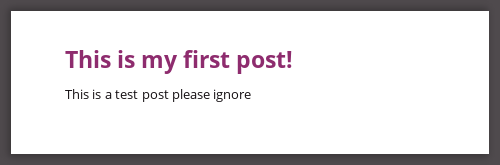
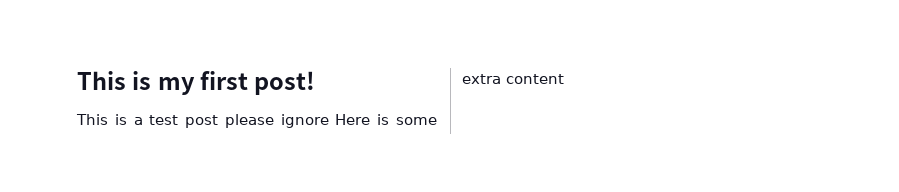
(252, 95) none -> [335,114,437,125] [462,74,564,84] Here is some extra content

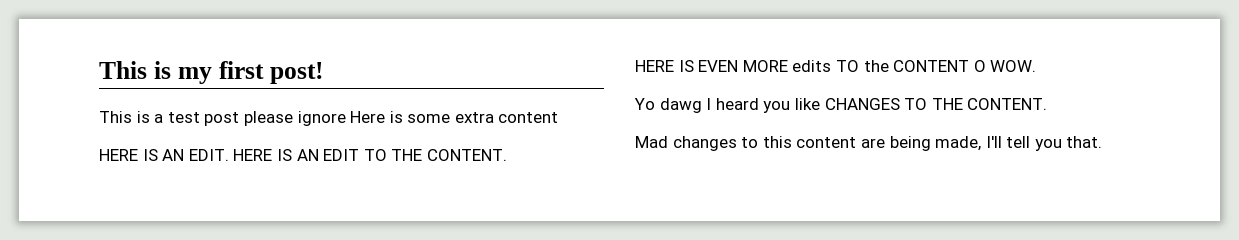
(564, 79) none -> [99,149,507,161] [635,60,1037,72] [634,98,1048,113] [635,136,1103,151] // HERE IS AN EDIT. HERE IS AN EDIT TO THE CONTENT. // HERE IS EVEN MORE edits TO the CONTENT O WOW. // Yo dawg I heard you like CHANGES TO THE CONTENT. // Mad changes to this content are being made, I'll tell you that.

